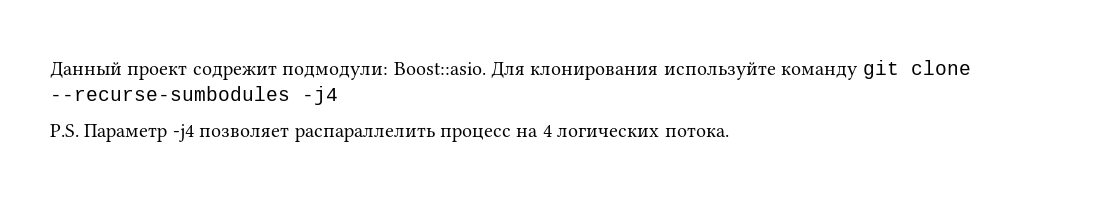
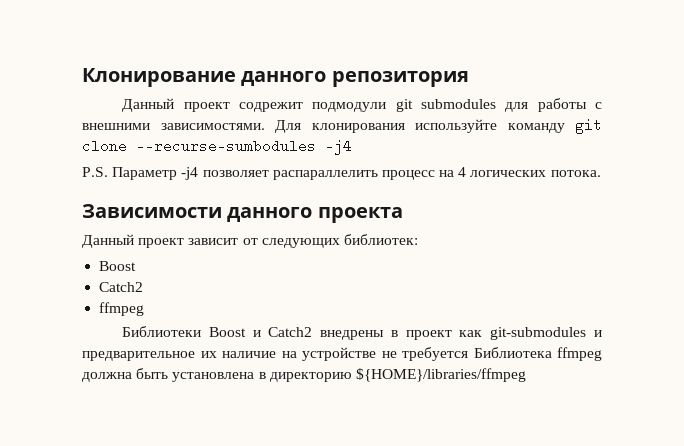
[50,61,486,80] Данный проект содрежит подмодули: Boost::asio. -> [82,68,469,87] [122,98,602,112] [82,123,265,130] Клонирование данного репозитория // Данный проект содрежит подмодули git submodules для работы с внешними зависимостями.
(729, 132) none -> [82,204,403,223] [82,234,418,248] [99,261,137,271] [99,282,144,292] [99,302,145,316] [122,326,602,340] [82,347,602,361] [82,368,526,382] // Зависимости данного проекта // Данный проект зависит от следующих библиотек: // Boost // Catch2 // ffmpeg // Библиотеки Boost и Catch2 внедрены в проект как git-submodules и предварительное их наличие на устройстве не требуется Библиотека ffmpeg должна быть установлена в директорию ${HOME}/libraries/ffmpeg

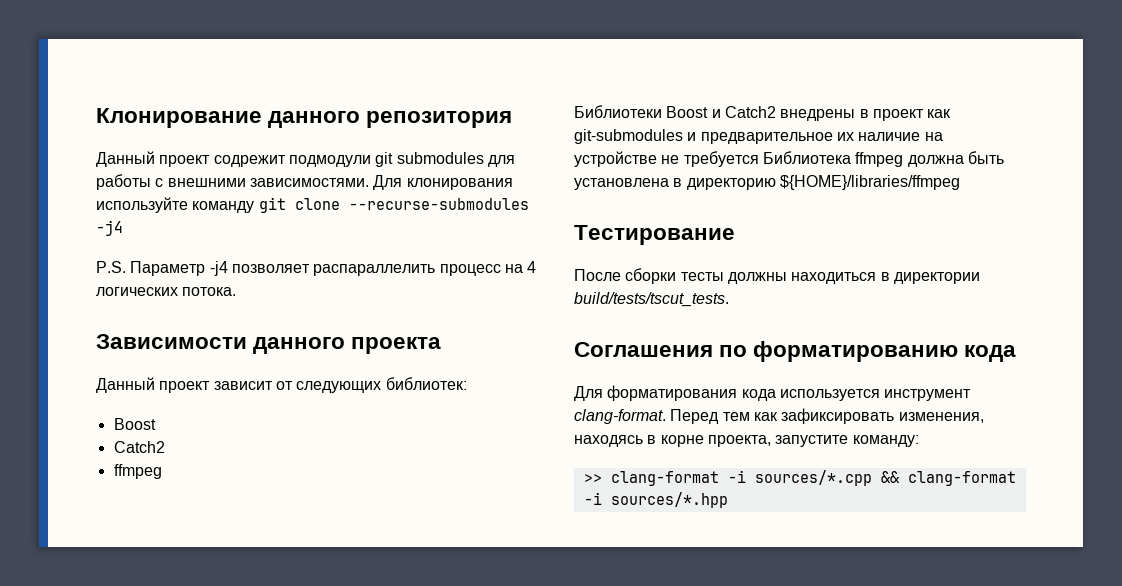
[136,139,316,153] --recurse-sumbodules -> [348,198,529,210] --recurse-submodules
(526, 375) none -> [574,225,735,245] [574,268,980,284] [574,292,729,307] [574,341,1017,362] [574,385,972,401] [574,408,984,424] [574,435,919,447] [583,470,1016,486] [583,492,728,508] // Тестирование // После сборки тесты должны находиться в директории build/tests/tscut_tests. // Соглашения по форматированию кода // Для форматирования кода используется инструмент clang-format. Перед тем как зафиксировать изменения, находясь в корне проекта, запустите команду: // >> clang-format -i sources/*.cpp && clang-format -i sources/*.hpp

